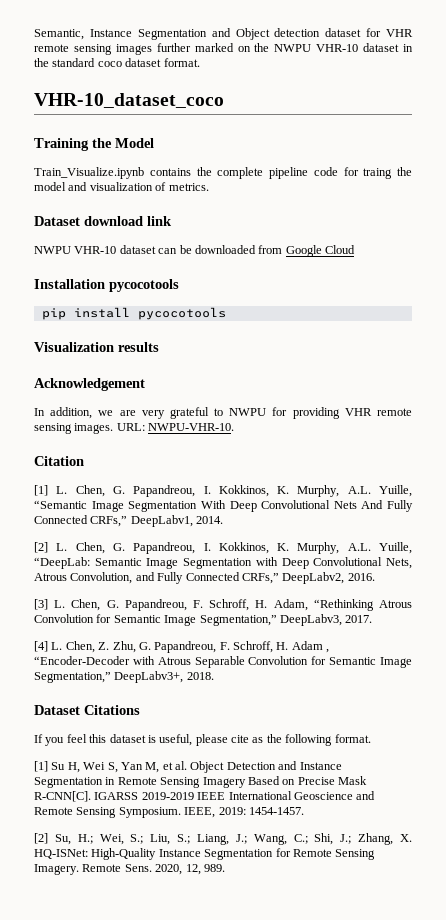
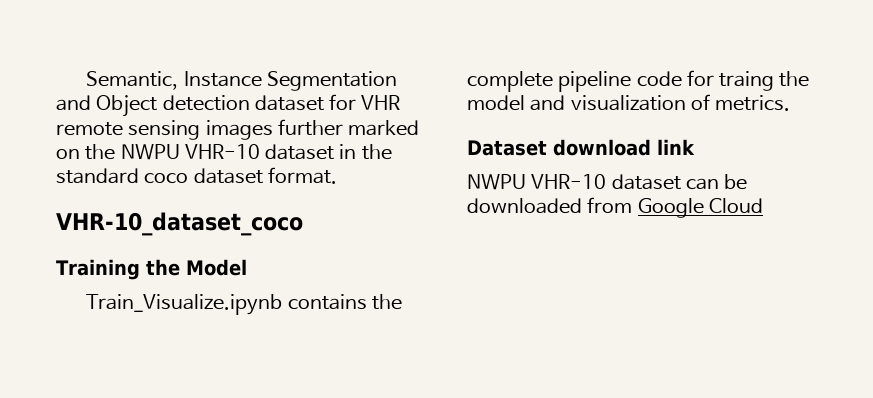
[34,279,179,292] [41,307,226,320] [34,342,159,352] [34,378,145,391] [34,407,413,419] [34,423,235,434] [34,456,84,466] [34,485,413,497] [34,500,413,512] [34,515,224,527] [34,542,413,554] [34,557,413,569] [34,572,375,584] [34,599,412,611] [34,614,373,626] [34,641,330,653] [34,656,412,668] [34,671,214,683] [34,705,140,715] [34,734,371,746] [34,761,342,773] [34,776,367,788] [34,791,376,802] [34,807,304,818] [34,833,412,845] [34,848,376,860] [34,864,225,875] // Installation pycocotools // pip install pycocotools // Visualization results // Acknowledgement // In addition, we are very grateful to NWPU for providing VHR remote sensing images. URL: NWPU-VHR-10. // Citation // [1] L. Chen, G. Papandreou, I. Kokkinos, K. Murphy, A.L. Yuille, “Semantic Image Segmentation With Deep Convolutional Nets And Fully Connected CRFs,” DeepLabv1, 2014. // [2] L. Chen, G. Papandreou, I. Kokkinos, K. Murphy, A.L. Yuille, “DeepLab: Semantic Image Segmentation with Deep Convolutional Nets, Atrous Convolution, and Fully Connected CRFs,” DeepLabv2, 2016. // [3] L. Chen, G. Papandreou, F. Schroff, H. Adam, “Rethinking Atrous Convolution for Semantic Image Segmentation,” DeepLabv3, 2017. // [4] L. Chen, Z. Zhu, G. Papandreou, F. Schroff, H. Adam , “Encoder-Decoder with Atrous Separable Convolution for Semantic Image Segmentation,” DeepLabv3+, 2018. // Dataset Citations // If you feel this dataset is useful, please cite as the following format. // [1] Su H, Wei S, Yan M, et al. Object Detection and Instance Segmentation in Remote Sensing Imagery Based on Precise Mask R-CNN[C]. IGARSS 2019-2019 IEEE International Geoscience and Remote Sensing Symposium. IEEE, 2019: 1454-1457. // [2] Su, H.; Wei, S.; Liu, S.; Liang, J.; Wang, C.; Shi, J.; Zhang, X. HQ-ISNet: High-Quality Instance Segmentation for Remote Sensing Imagery. Remote Sens. 2020, 12, 989. -> (763, 205) none

